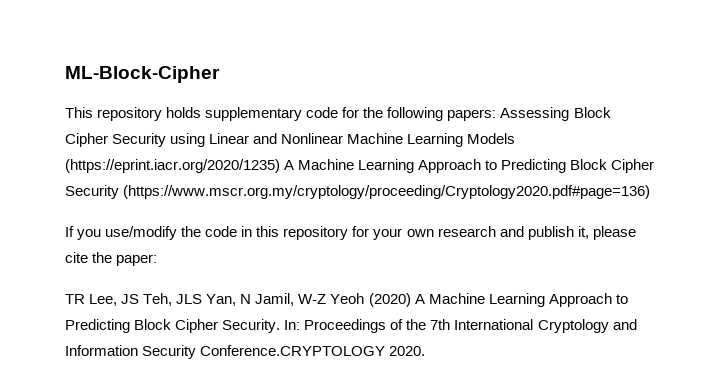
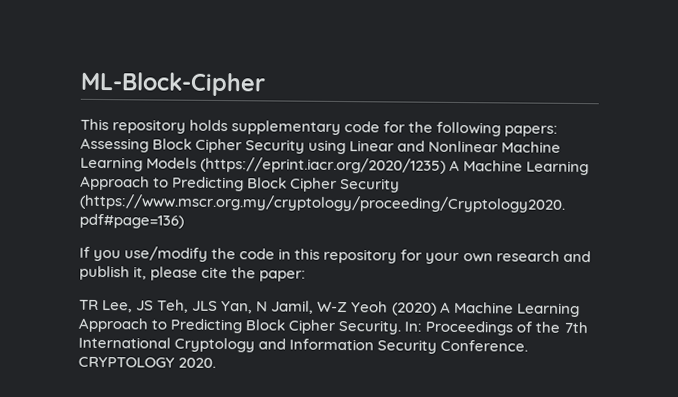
[200,345,386,356] Conference.CRYPTOLOGY -> [440,339,529,352] [78,356,175,368] Conference. CRYPTOLOGY

